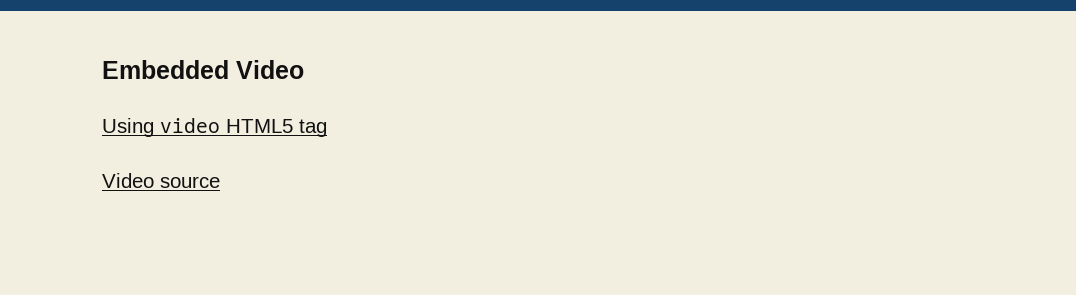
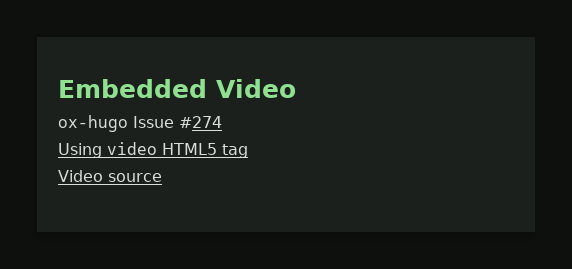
(304, 69) none -> [58,115,222,132] // ox-hugo Issue #274

